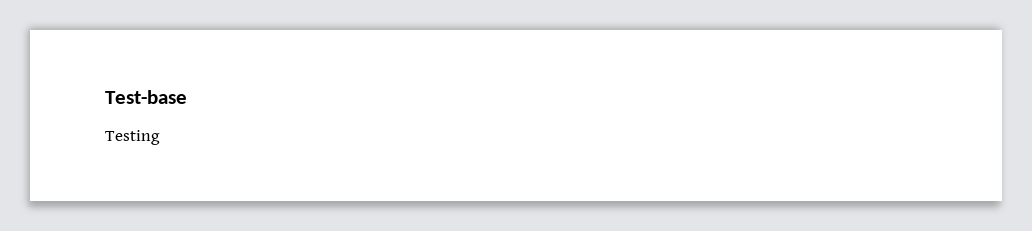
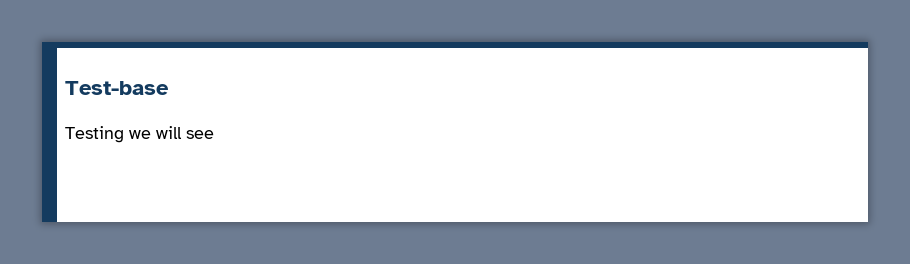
(160, 137) none -> [129,126,214,139] we will see

